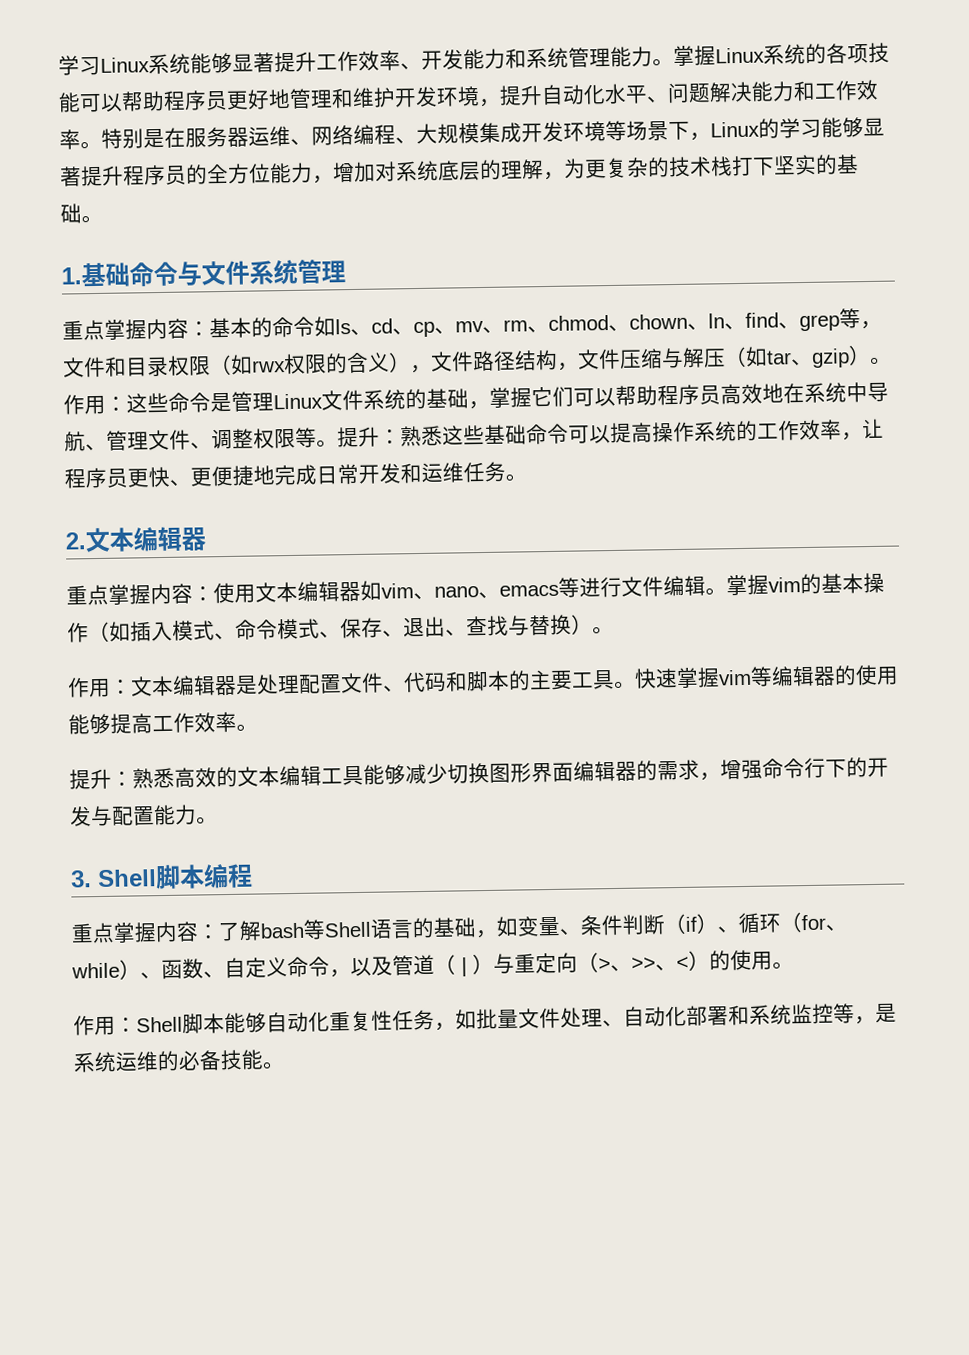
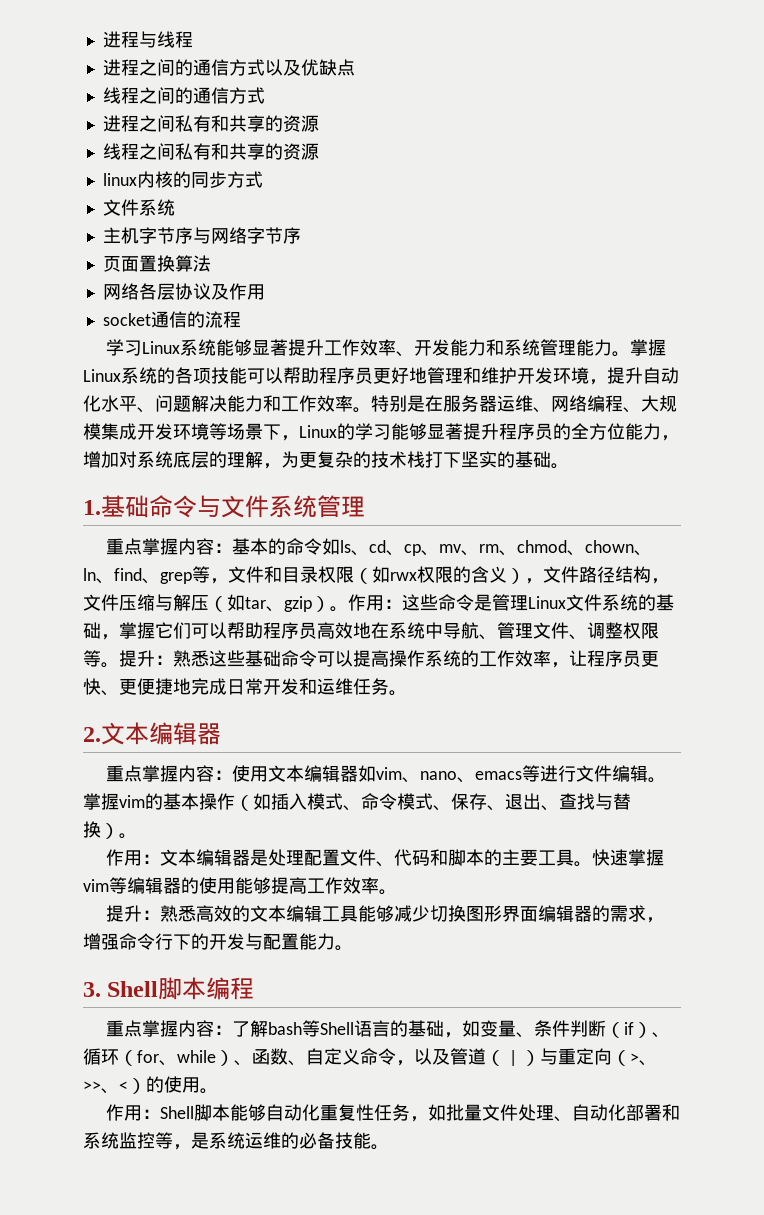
(58, 65) none -> [102,31,193,48] [102,59,355,76] [102,87,265,104] [102,115,319,132] [102,143,319,160] [102,171,263,188] [102,199,175,216] [102,227,301,244] [102,255,211,272] [102,283,265,300] [102,311,241,328] 进程与线程 // 进程之间的通信方式以及优缺点 // 线程之间的通信方式 // 进程之间私有和共享的资源 // 线程之间私有和共享的资源 // linux内核的同步方式 // 文件系统 // 主机字节序与网络字节序 // 页面置换算法 // 网络各层协议及作用 // socket通信的流程 //

